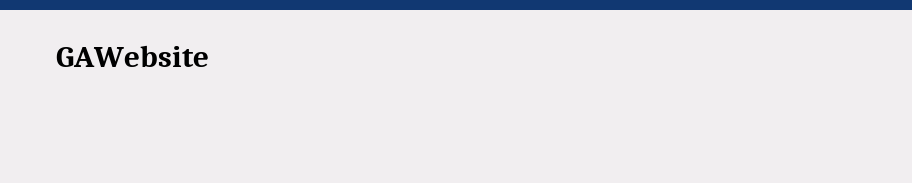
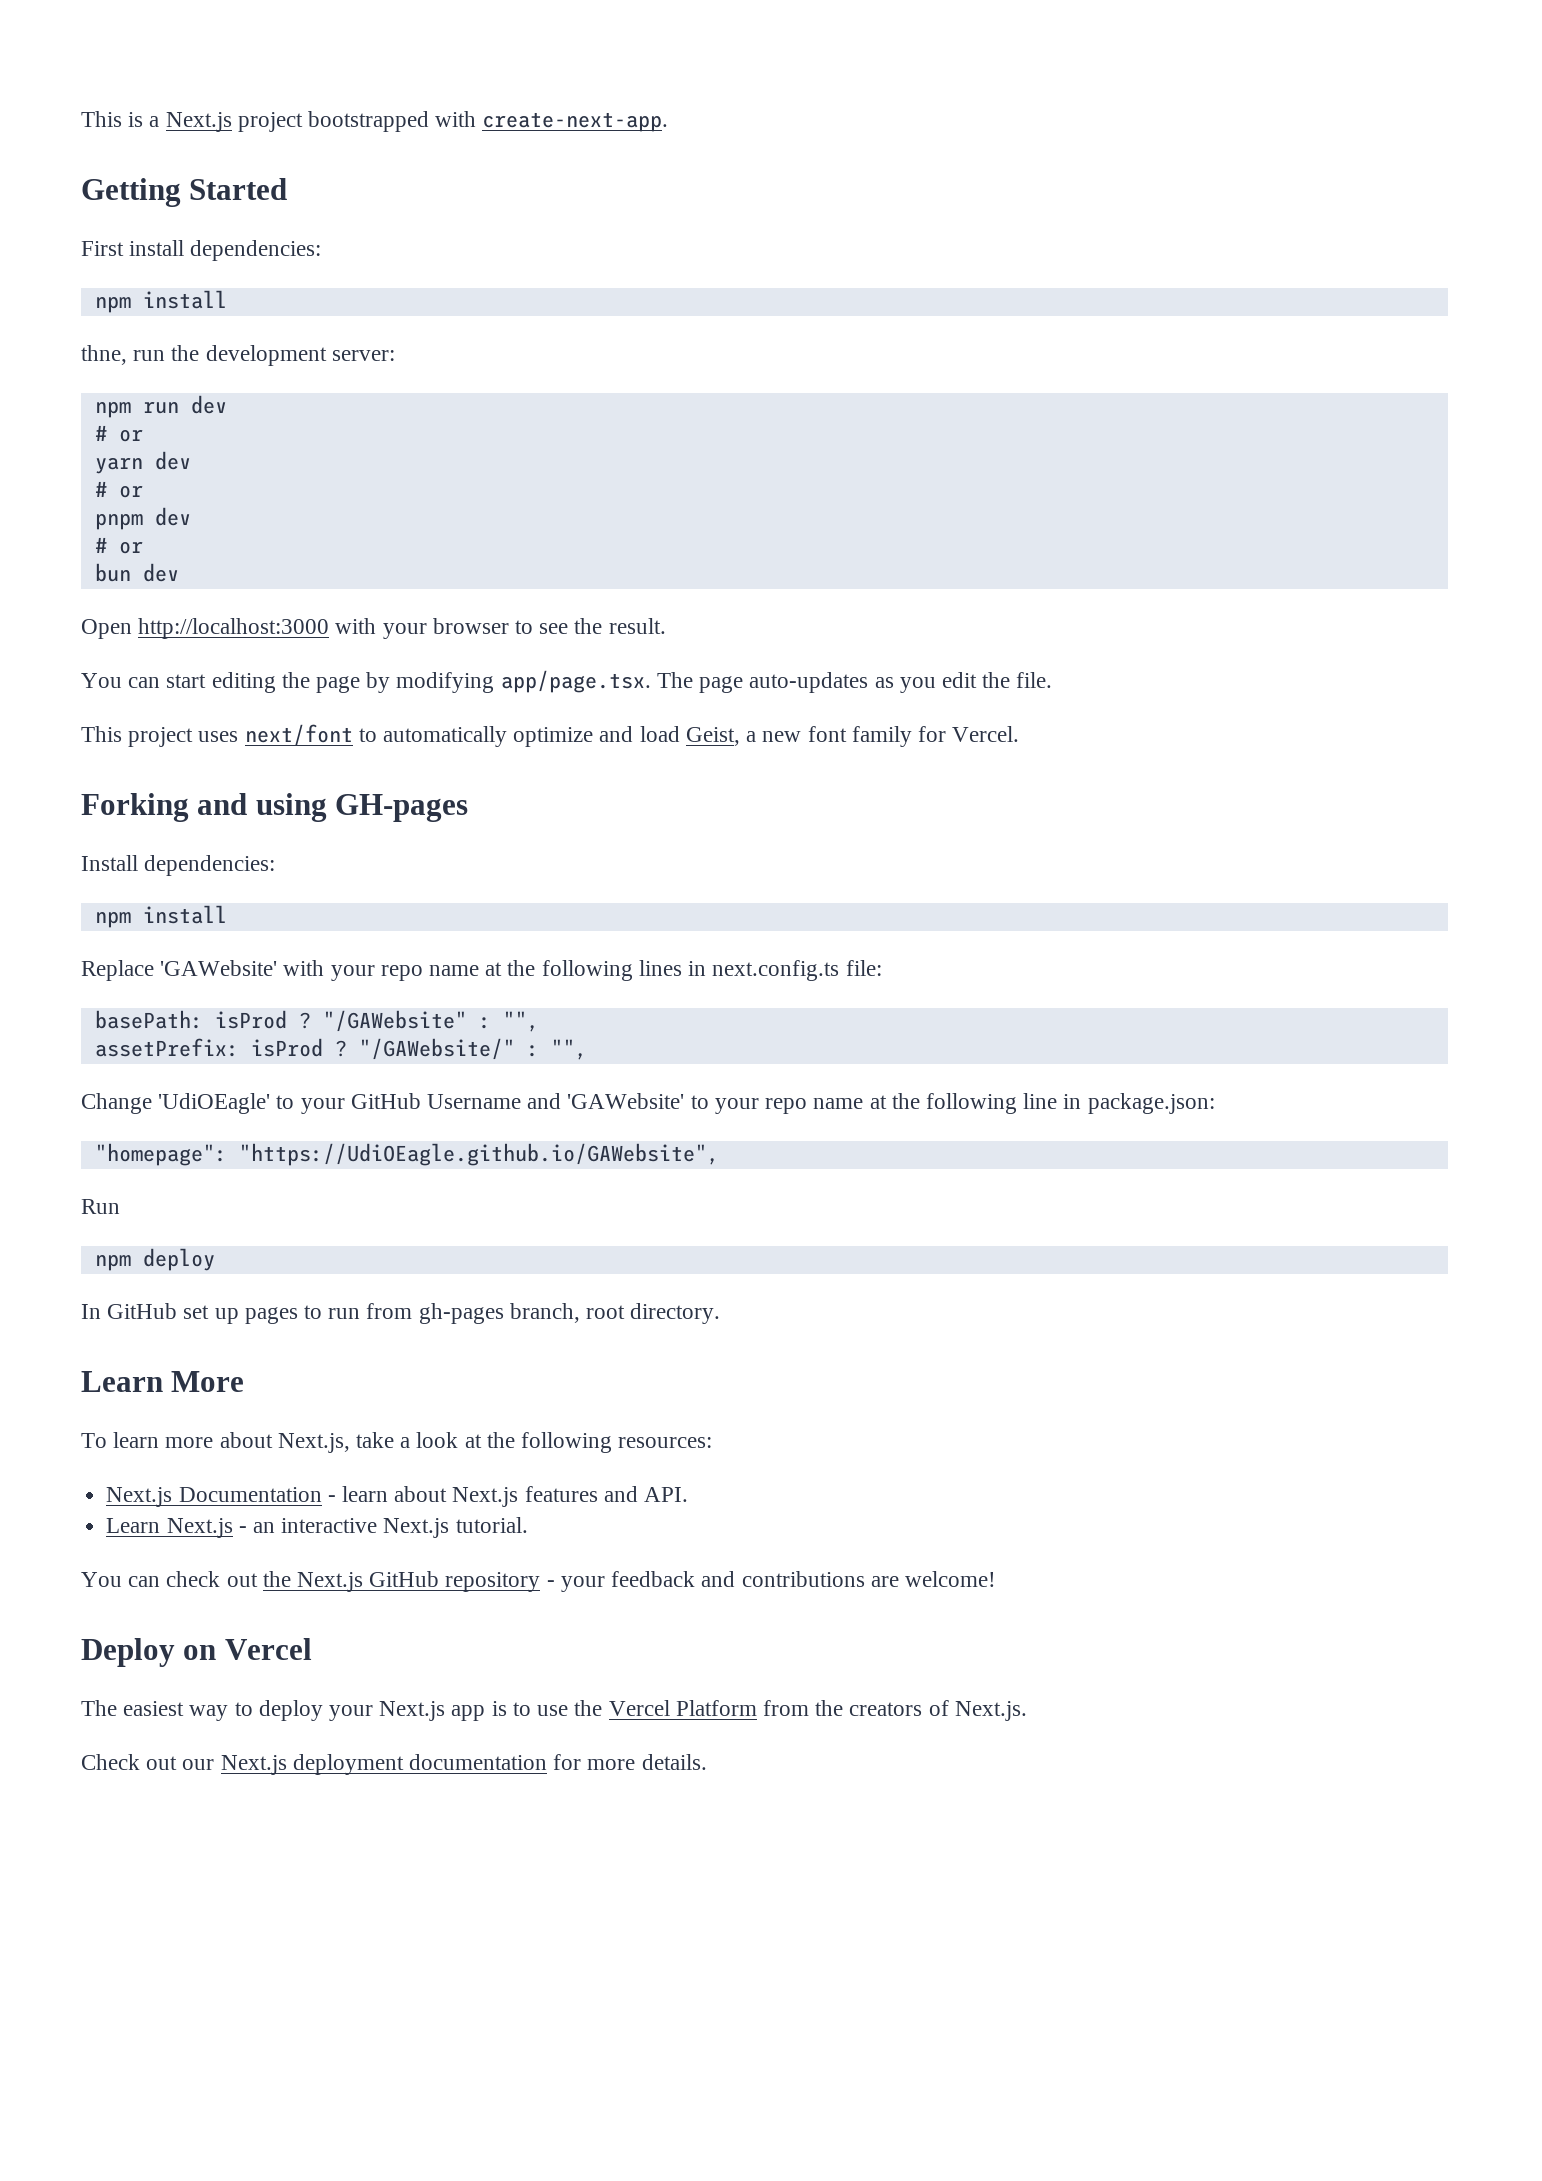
[56,45,209,67] GAWebsite -> [81,111,669,132] [81,178,288,207] [81,240,322,261] [94,290,227,313] [81,345,395,366] [94,395,227,418] [94,425,143,442] [94,451,191,474] [94,481,143,498] [94,507,191,530] [94,537,143,554] [94,563,179,582] [81,618,666,639] [81,670,1053,693] [81,724,1020,747] [81,793,469,822] [81,855,276,876] [94,905,227,928] [81,960,882,981] [94,1010,539,1032] [94,1038,587,1060] [81,1093,1215,1114] [94,1143,719,1166] [81,1199,120,1214] [94,1248,215,1271] [81,1303,721,1324] [81,1371,245,1392] [81,1432,713,1453] [106,1486,688,1507] [106,1517,528,1538] [81,1571,996,1592] [81,1638,312,1667] [81,1700,1027,1721] [81,1754,707,1775] This is a Next.js project bootstrapped with create-next-app. // Getting Started // First install dependencies: // npm install // thne, run the development server: // npm run dev // # or // yarn dev // # or // pnpm dev // # or // bun dev // Open http://localhost:3000 with your browser to see the result. // You can start editing the page by modifying app/page.tsx. The page auto-updates as you edit the file. // This project uses next/font to automatically optimize and load Geist, a new font family for Vercel. // Forking and using GH-pages // Install dependencies: // npm install // Replace 'GAWebsite' with your repo name at the following lines in next.config.ts file: // basePath: isProd ? "/GAWebsite" : "", // assetPrefix: isProd ? "/GAWebsite/" : "", // Change 'UdiOEagle' to your GitHub Username and 'GAWebsite' to your repo name at the following line in package.json: // "homepage": "https://UdiOEagle.github.io/GAWebsite", // Run // npm deploy // In GitHub set up pages to run from gh-pages branch, root directory. // Learn More // To learn more about Next.js, take a look at the following resources: // Next.js Documentation - learn about Next.js features and API. // Learn Next.js - an interactive Next.js tutorial. // You can check out the Next.js GitHub repository - your feedback and contributions are welcome! // Deploy on Vercel // The easiest way to deploy your Next.js app is to use the Vercel Platform from the creators of Next.js. // Check out our Next.js deployment documentation for more details.

